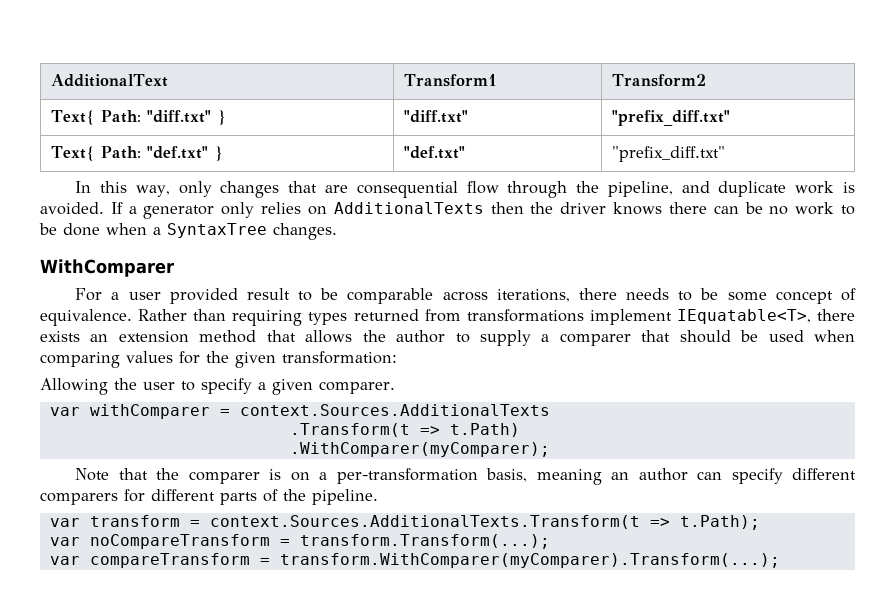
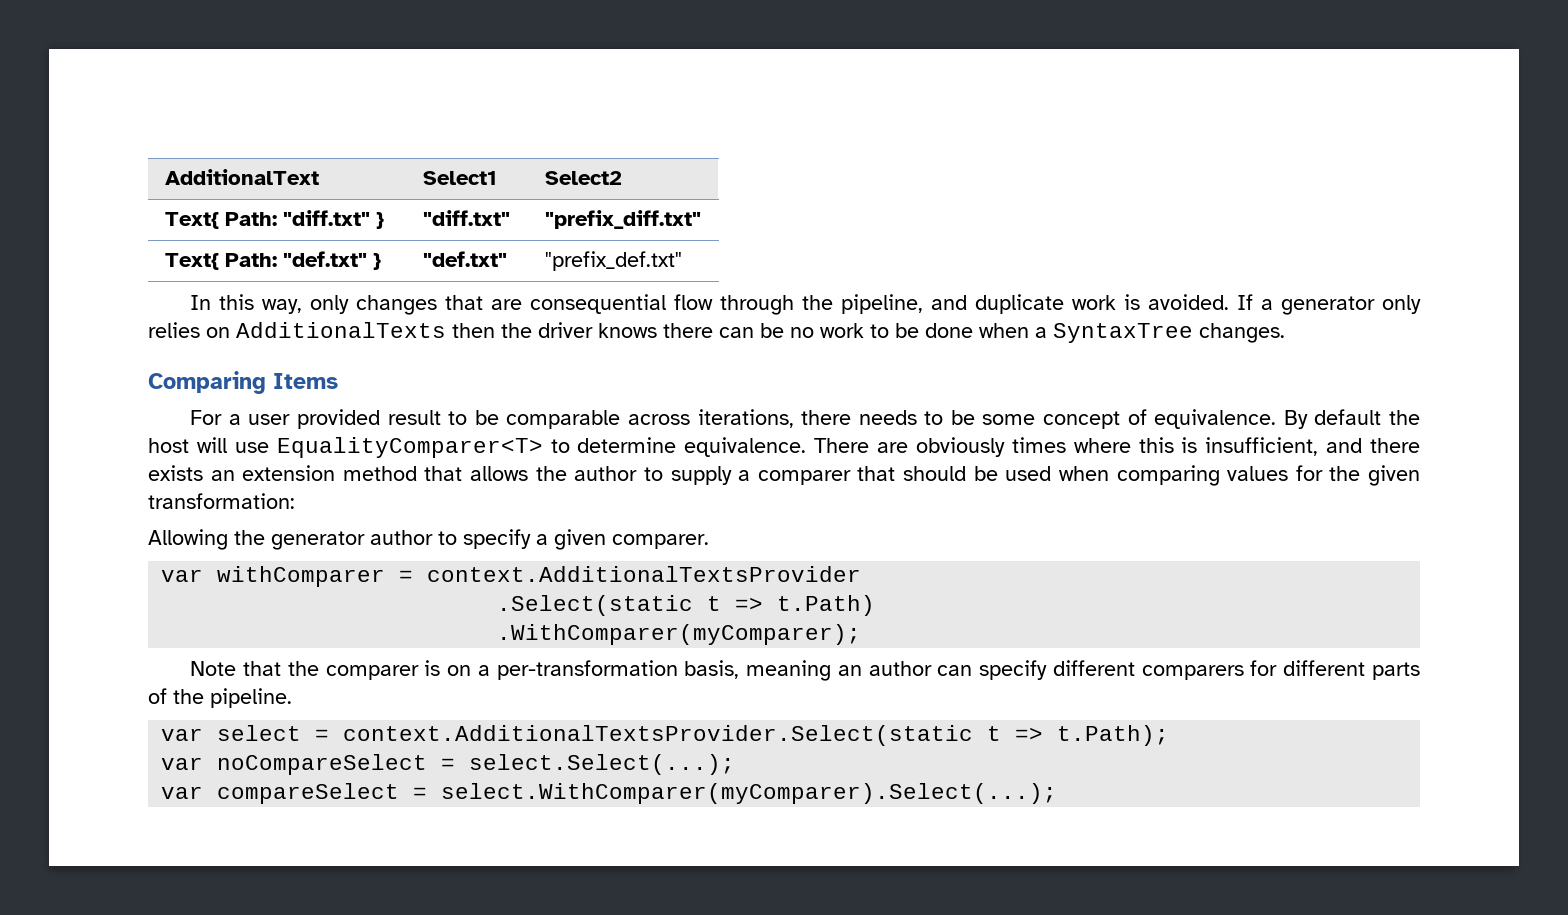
[404,74,498,87] [612,74,707,87] Transform1 | Transform2 -> [422,171,497,185] [544,171,622,185] Select1 | Select2
[612,146,726,162] "prefix_diff.txt" -> [544,251,682,271] "prefix_def.txt"
[40,259,174,277] WithComparer -> [148,371,338,394] Comparing Items
[138,309,811,326] Rather than requiring types returned from transformations implement IEquatable<T>, -> [1283,409,1421,429] [148,437,1363,458] By default the host will use EqualityComparer<T> to determine equivalence. There are obviously times where this is insufficient, and
[143,382,175,390] user -> [271,530,433,550] generator author
[239,404,550,416] [289,423,410,437] context.Sources.AdditionalTexts // .Transform(t -> [427,566,862,582] [497,595,722,616] context.AdditionalTextsProvider // .Select(static t
[89,515,640,529] transform = context.Sources.AdditionalTexts.Transform(t -> [217,725,1002,746] select = context.AdditionalTextsProvider.Select(static t
[89,534,550,549] [49,553,780,568] noCompareTransform = transform.Transform(...); // var compareTransform = transform.WithComparer(myComparer).Transform(...); -> [217,754,736,775] [161,783,1058,804] noCompareSelect = select.Select(...); // var compareSelect = select.WithComparer(myComparer).Select(...);

